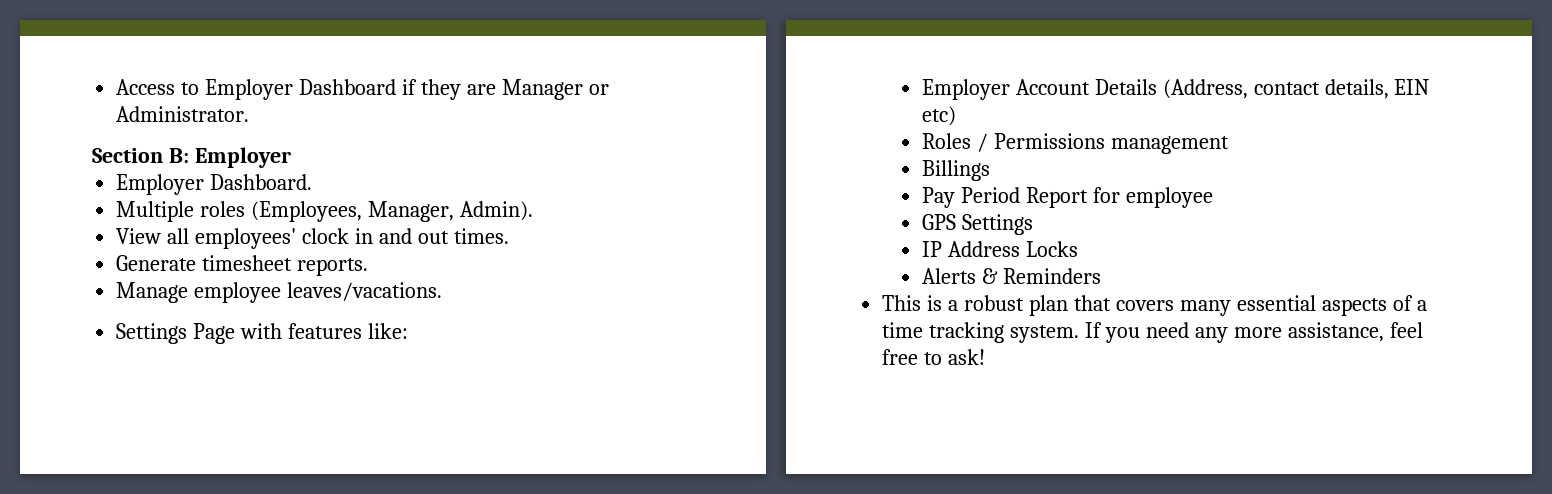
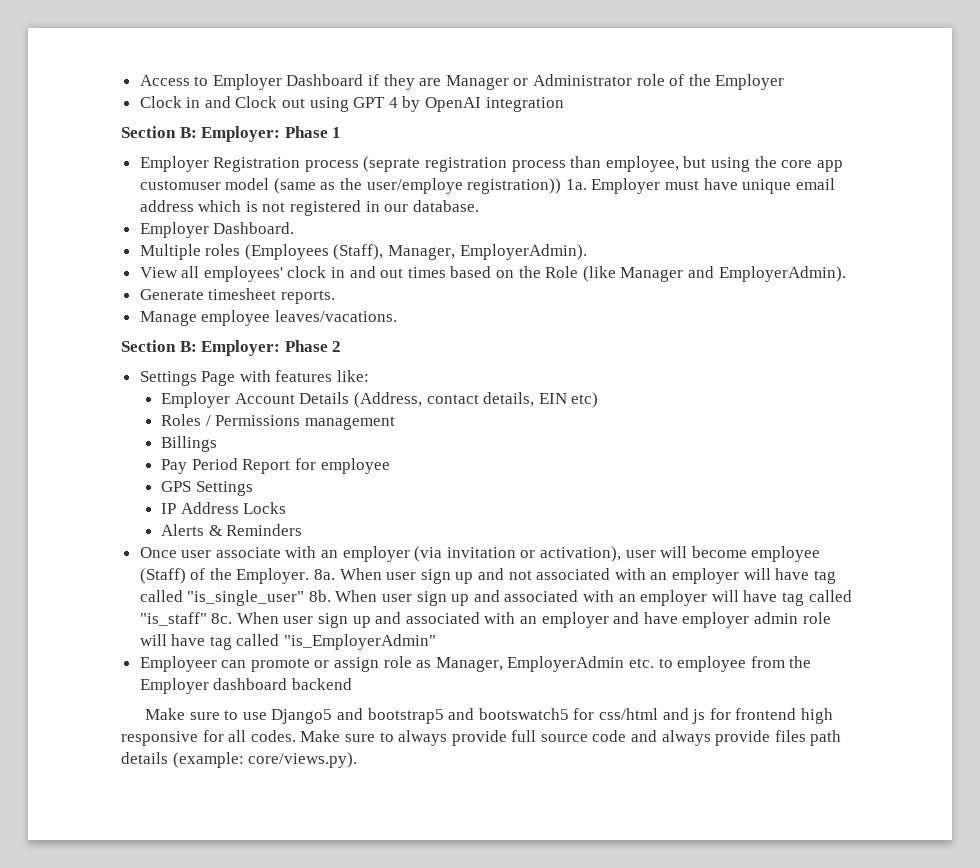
[116,106,250,122] [92,147,291,168] Administrator. // Section B: Employer -> [533,74,785,90] [139,96,564,112] [121,126,342,142] [139,156,843,172] [139,178,835,194] [139,200,479,216] Administrator role of the Employer // Clock in and Clock out using GPT 4 by OpenAI integration // Section B: Employer: Phase 1 // Employer Registration process (seprate registration process than employee, but using the core app customuser model (same as the user/employe registration)) 1a. Employer must have unique email address which is not registered in our database.
[251,201,533,222] (Employees, Manager, Admin). -> [244,244,587,260] (Employees (Staff), Manager, EmployerAdmin).
[453,228,509,244] times. -> [407,266,846,282] times based on the Role (like Manager and EmployerAdmin).
(443, 291) none -> [121,340,342,356] // Section B: Employer: Phase 2
[882,295,1427,316] [882,322,1423,343] [882,349,986,365] This is a robust plan that covers many essential aspects of a time tracking system. If you need any more assistance, feel free to ask! -> [139,546,821,562] [139,568,836,584] [139,590,852,606] [139,612,831,628] [139,634,437,650] [139,656,812,672] [139,678,352,694] [145,708,833,724] [121,730,842,746] [121,752,358,768] Once user associate with an employer (via invitation or activation), user will become employee (Staff) of the Employer. 8a. When user sign up and not associated with an employer will have tag called "is_single_user" 8b. When user sign up and associated with an employer will have tag called "is_staff" 8c. When user sign up and associated with an employer and have employer admin role will have tag called "is_EmployerAdmin" // Employeer can promote or assign role as Manager, EmployerAdmin etc. to employee from the Employer dashboard backend // Make sure to use Django5 and bootstrap5 and bootswatch5 for css/html and js for frontend high responsive for all codes. Make sure to always provide full source code and always provide files path details (example: core/views.py).

